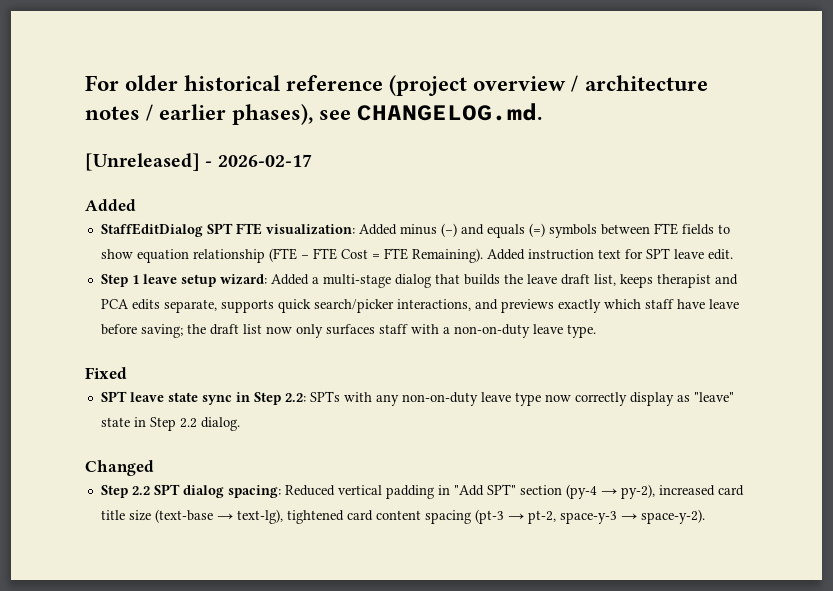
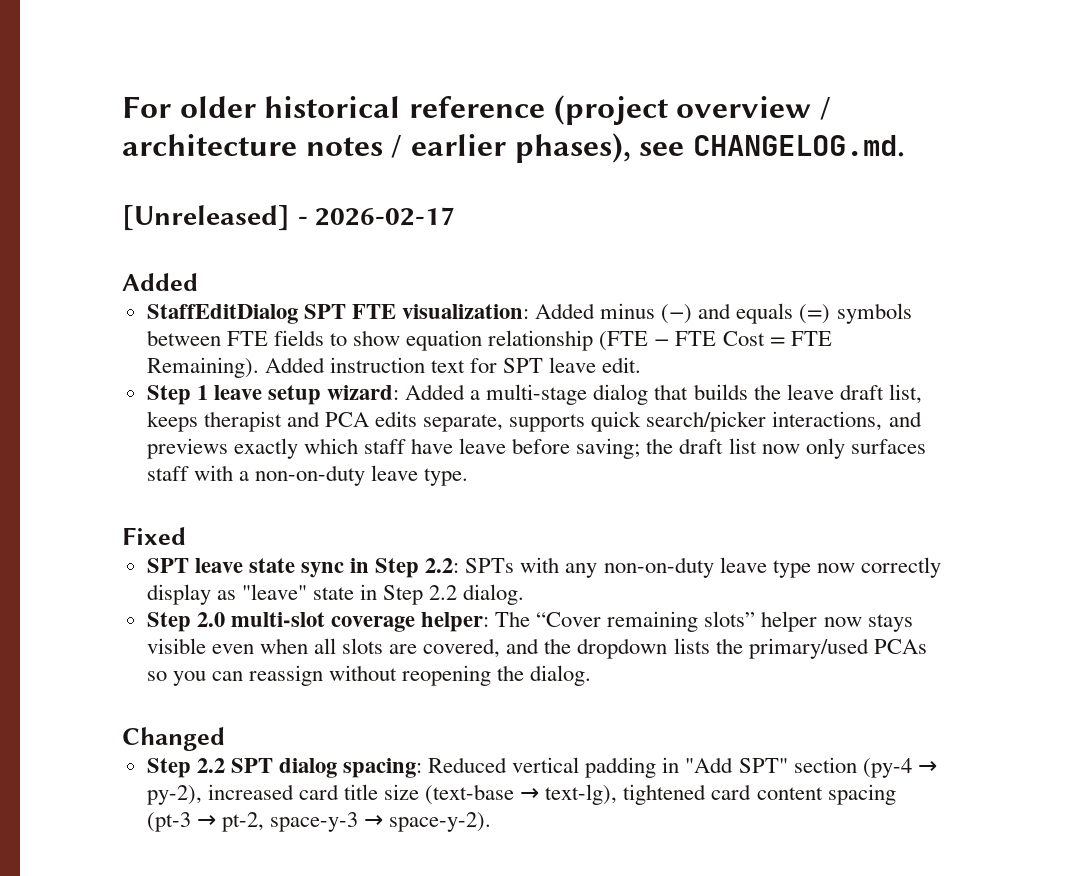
(240, 424) none -> [146,611,913,632] [146,638,927,659] [146,665,592,686] // Step 2.0 multi-slot coverage helper: The “Cover remaining slots” helper now stays visible even when all slots are covered, and the dropdown lists the primary/used PCAs so you can reassign without reopening the dialog.

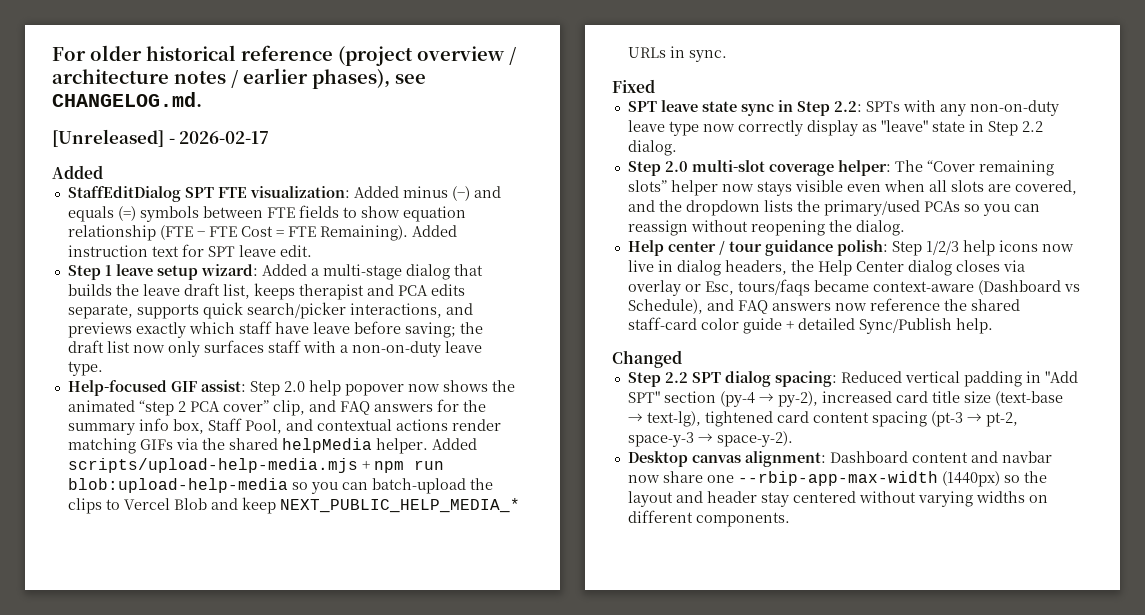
(469, 477) none -> [67,380,515,396] [67,399,486,416] [67,418,501,435] [67,438,477,454] [67,458,444,473] [67,478,493,494] [67,497,520,514] [627,46,727,62] // Help-focused GIF assist: Step 2.0 help popover now shows the animated “step 2 PCA cover” clip, and FAQ answers for the summary info box, Staff Pool, and contextual actions render matching GIFs via the shared helpMedia helper. Added scripts/upload-help-media.mjs + npm run blob:upload-help-media so you can batch-upload the clips to Vercel Blob and keep NEXT_PUBLIC_HELP_MEDIA_* URLs in sync.
(592, 675) none -> [627,240,1074,256] [627,260,1025,276] [627,279,1080,296] [627,298,1020,314] [627,317,993,334] // Help center / tour guidance polish: Step 1/2/3 help icons now live in dialog headers, the Help Center dialog closes via overlay or Esc, tours/faqs became context-aware (Dashboard vs Schedule), and FAQ answers now reference the shared staff-card color guide + detailed Sync/Publish help.
(492, 822) none -> [627,451,1052,467] [627,471,1047,487] [627,491,1048,507] [627,510,790,527] // Desktop canvas alignment: Dashboard content and navbar now share one --rbip-app-max-width (1440px) so the layout and header stay centered without varying widths on different components.

